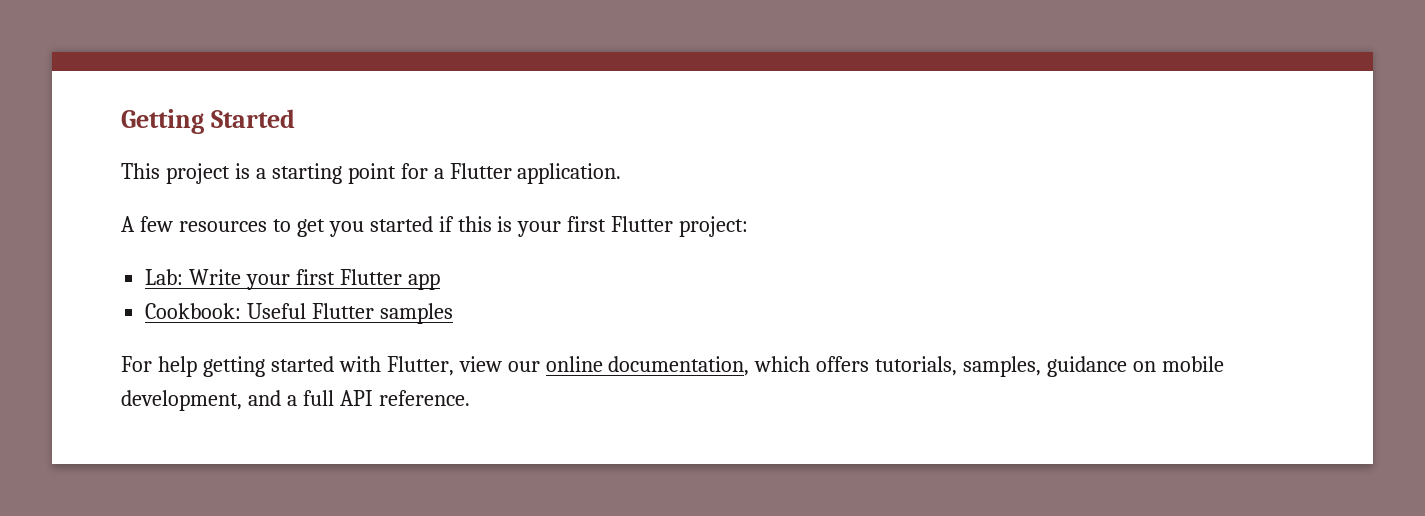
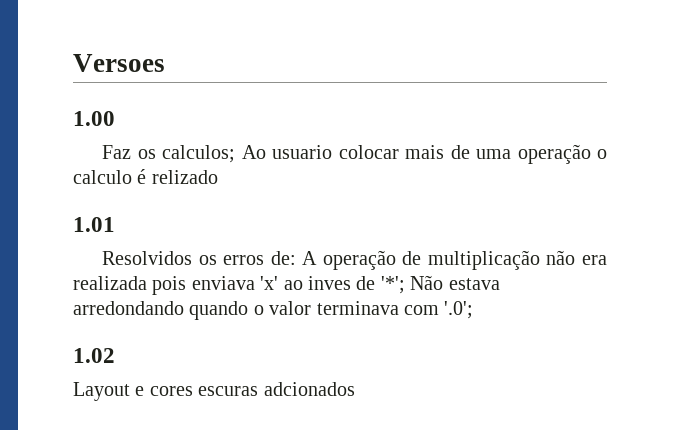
[121,109,295,134] [121,163,622,184] [121,216,749,237] [145,269,440,290] [145,303,454,324] [121,356,1225,377] [121,390,470,411] Getting Started // This project is a starting point for a Flutter application. // A few resources to get you started if this is your first Flutter project: // Lab: Write your first Flutter app // Cookbook: Useful Flutter samples // For help getting started with Flutter, view our online documentation, which offers tutorials, samples, guidance on mobile development, and a full API reference. -> [73,54,165,72] [73,111,115,126] [102,144,607,164] [73,169,218,184] [73,217,115,232] [102,250,607,270] [73,275,500,295] [73,301,474,320] [73,348,115,363] [73,382,355,401] Versoes // 1.00 // Faz os calculos; Ao usuario colocar mais de uma operação o calculo é relizado // 1.01 // Resolvidos os erros de: A operação de multiplicação não era realizada pois enviava 'x' ao inves de '*'; Não estava arredondando quando o valor terminava com '.0'; // 1.02 // Layout e cores escuras adcionados

